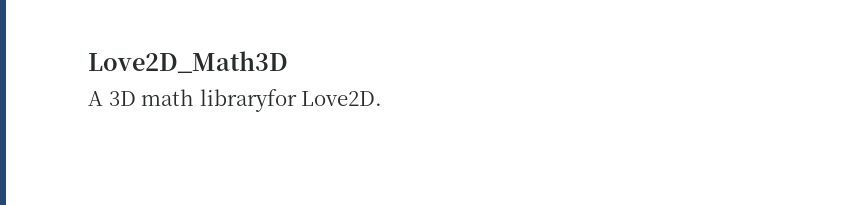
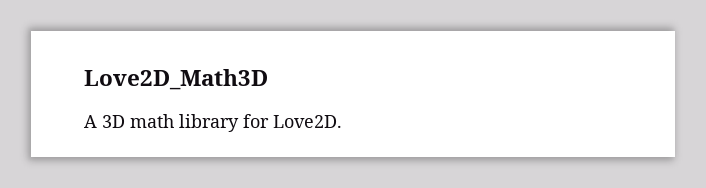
[199,89,297,112] libraryfor -> [179,114,269,132] library for

